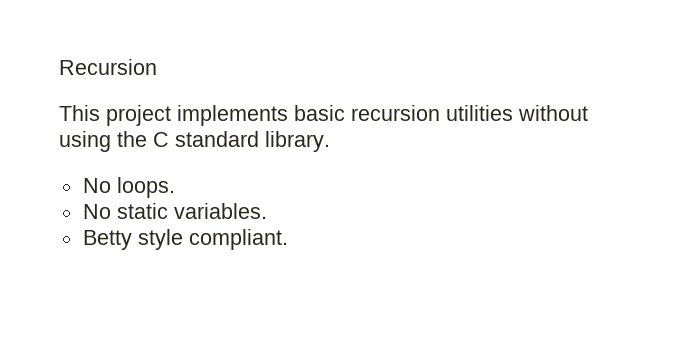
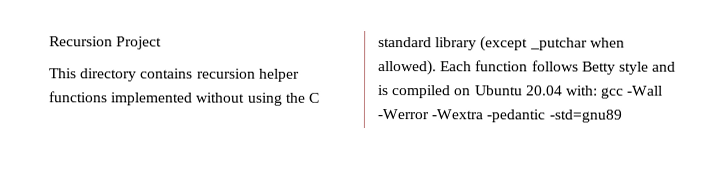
(157, 67) none -> [116,36,163,50] Project
[106,105,513,126] project implements basic recursion utilities -> [80,68,300,82] [48,91,194,106] directory contains recursion helper functions implemented
[265,131,330,152] [82,177,175,198] [82,203,267,219] [82,229,288,250] library. // No loops. // No static variables. // Betty style compliant. -> [435,36,625,52] [378,60,677,76] [378,85,664,99] [377,109,622,123] library (except _putchar when allowed). Each function follows Betty style and is compiled on Ubuntu 20.04 with: gcc -Wall -Werror -Wextra -pedantic -std=gnu89

